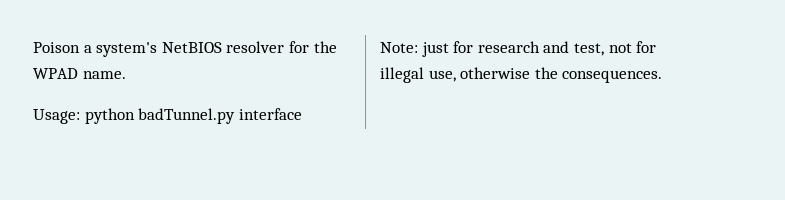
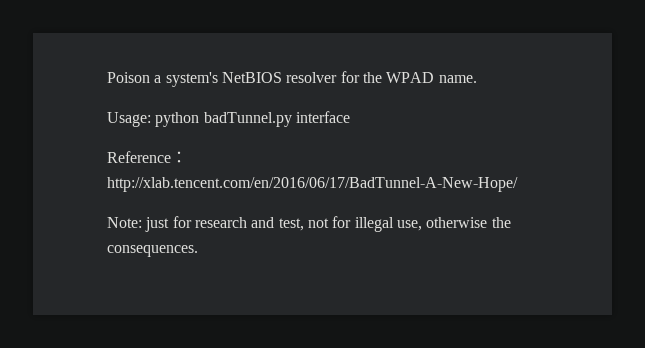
(302, 114) none -> [107,151,187,163] [107,177,518,192] // Reference：http://xlab.tencent.com/en/2016/06/17/BadTunnel-A-New-Hope/

